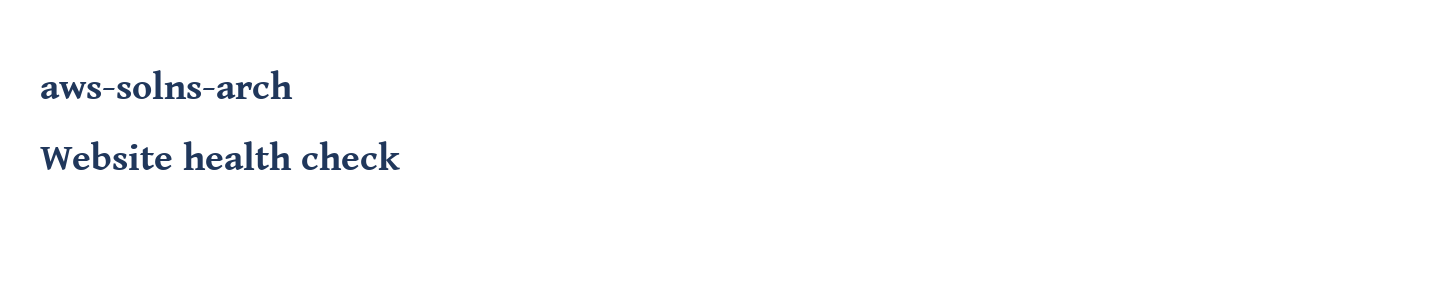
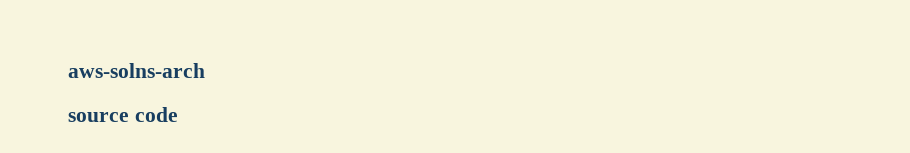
[40,141,401,170] Website health check -> [68,107,178,122] source code

